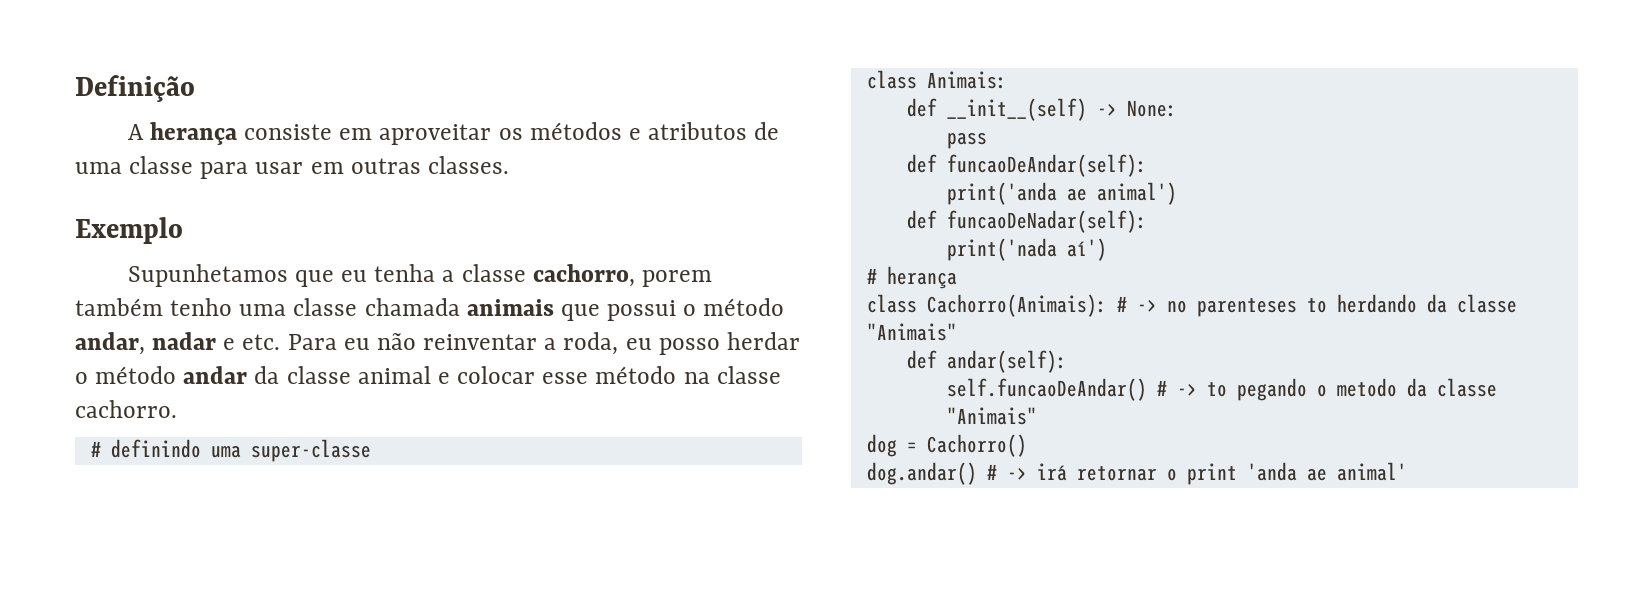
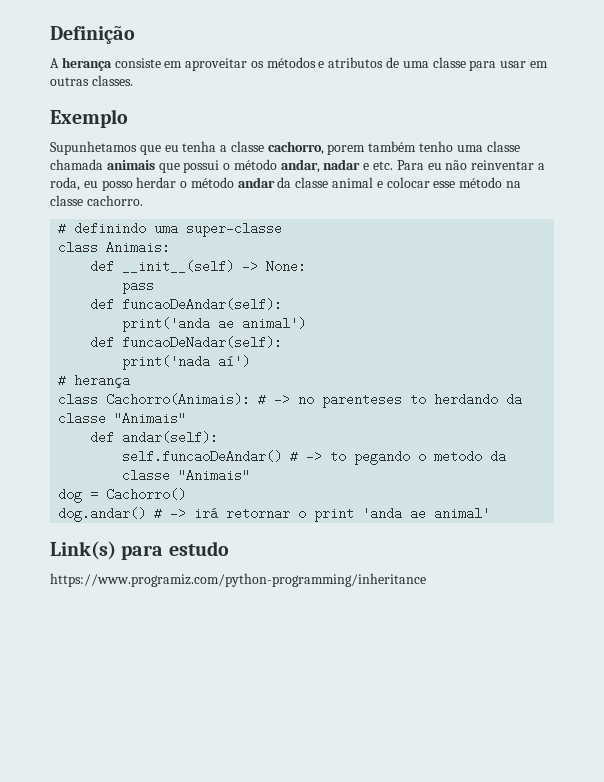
(1407, 471) none -> [50,541,229,560] [50,573,426,587] // Link(s) para estudo // https://www.programiz.com/python-programming/inheritance

